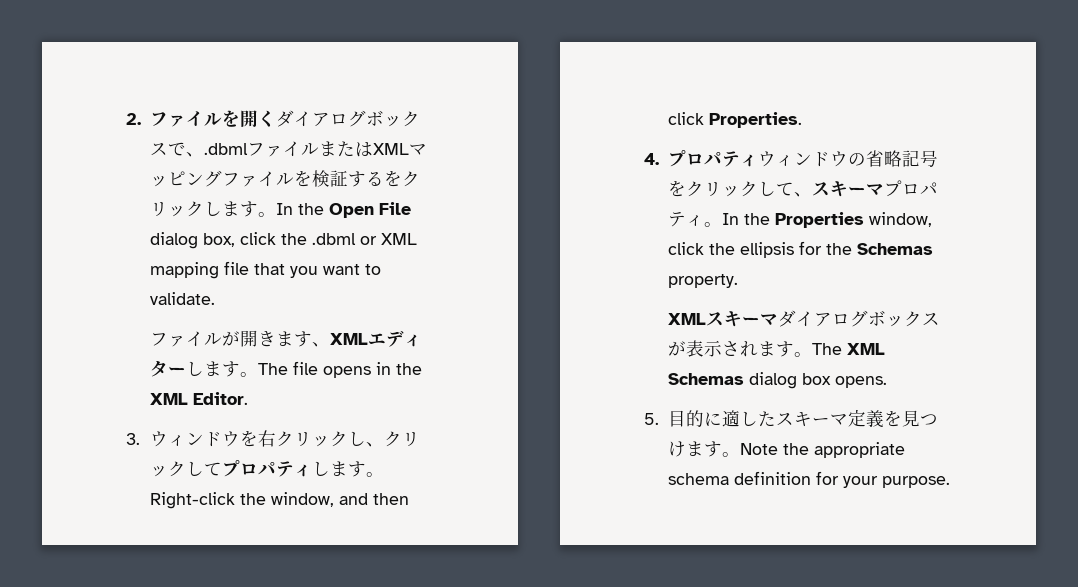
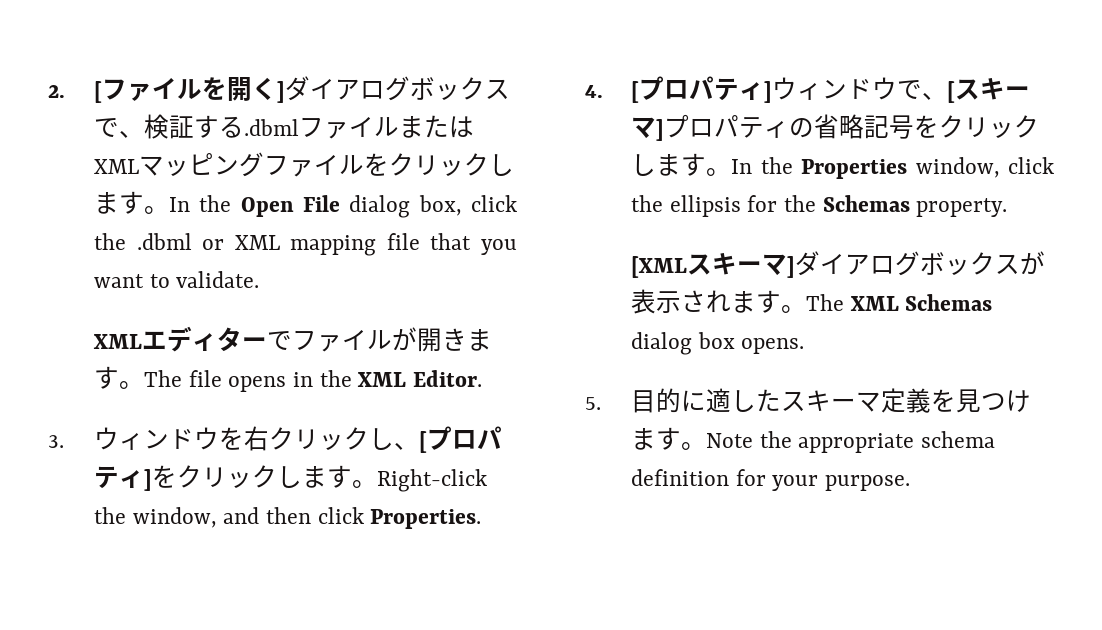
(141, 119) none -> [94,81,103,103] [
(276, 118) none -> [277,81,286,103] ]
(204, 154) none -> [144,114,245,139] 検証する
[311,170,402,187] 検証するを -> (390, 164) none
(215, 298) none -> [93,326,293,352] XMLエディターで
[311,330,422,347] [149,360,240,377] 、XMLエディターします -> (120, 377) none
[383,431,420,447] [149,460,312,477] クリックしてプロパティ -> [419,426,503,453] [94,465,278,491] [プロパティ]をクリック
[667,150,848,167] プロパティウィンドウ -> [631,76,1031,103] [631,114,790,141] [プロパティ]ウィンドウで、[スキーマ]プロパティ
[775,180,938,197] [667,212,704,227] て、スキーマプロパティ -> [656,153,707,176] ます
[667,311,778,327] XMLスキーマ -> [631,253,796,278] [XMLスキーマ]

